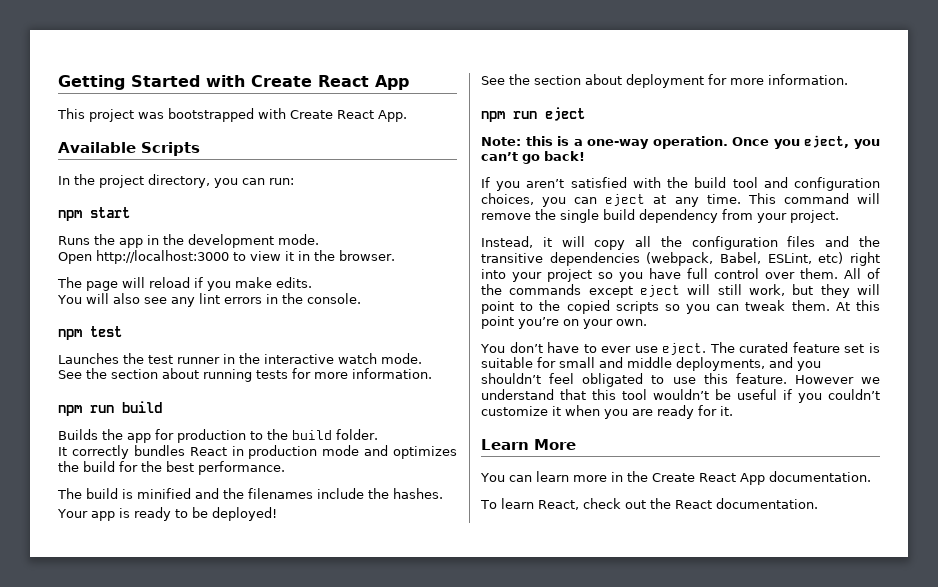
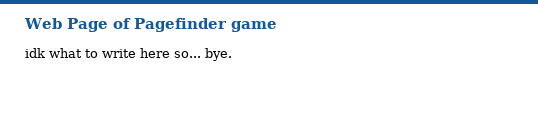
[58,75,409,90] [57,108,407,122] [58,142,200,156] [58,174,294,188] [58,207,130,221] [58,234,319,248] [58,250,395,264] [57,277,312,291] [57,293,361,307] [58,326,122,340] [58,353,422,364] [58,368,432,382] [58,401,162,416] [58,429,378,443] [58,445,457,459] [58,461,285,475] [57,488,443,499] [57,507,277,521] [481,74,848,88] [481,107,585,122] [481,135,880,149] [481,151,585,164] [481,177,880,191] [481,193,880,207] [481,209,839,223] [481,236,880,250] [481,252,880,266] [481,268,880,282] [481,284,880,298] [481,300,880,314] [481,316,647,329] [480,342,880,355] [481,357,821,371] [481,373,880,387] [481,389,880,403] [481,405,733,419] [481,439,576,450] [480,471,871,485] [480,498,818,510] Getting Started with Create React App // This project was bootstrapped with Create React App. // Available Scripts // In the project directory, you can run: // npm start // Runs the app in the development mode. // Open http://localhost:3000 to view it in the browser. // The page will reload if you make edits. // You will also see any lint errors in the console. // npm test // Launches the test runner in the interactive watch mode. // See the section about running tests for more information. // npm run build // Builds the app for production to the build folder. // It correctly bundles React in production mode and optimizes the build for the best performance. // The build is minified and the filenames include the hashes. // Your app is ready to be deployed! // See the section about deployment for more information. // npm run eject // Note: this is a one-way operation. Once you eject, you can’t go back! // If you aren’t satisfied with the build tool and configuration choices, you can eject at any time. This command will remove the single build dependency from your project. // Instead, it will copy all the configuration files and the transitive dependencies (webpack, Babel, ESLint, etc) right into your project so you have full control over them. All of the commands except eject will still work, but they will point to the copied scripts so you can tweak them. At this point you’re on your own. // You don’t have to ever use eject. The curated feature set is suitable for small and middle deployments, and you shouldn’t feel obligated to use this feature. However we understand that this tool wouldn’t be useful if you couldn’t customize it when you are ready for it. // Learn More // You can learn more in the Create React App documentation. // To learn React, check out the React documentation. -> [24,18,277,32] [25,48,232,61] Web Page of Pagefinder game // idk what to write here so... bye.

